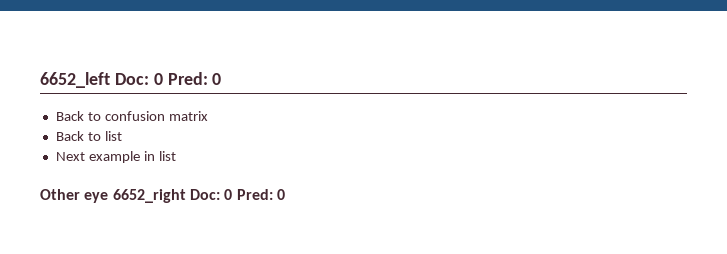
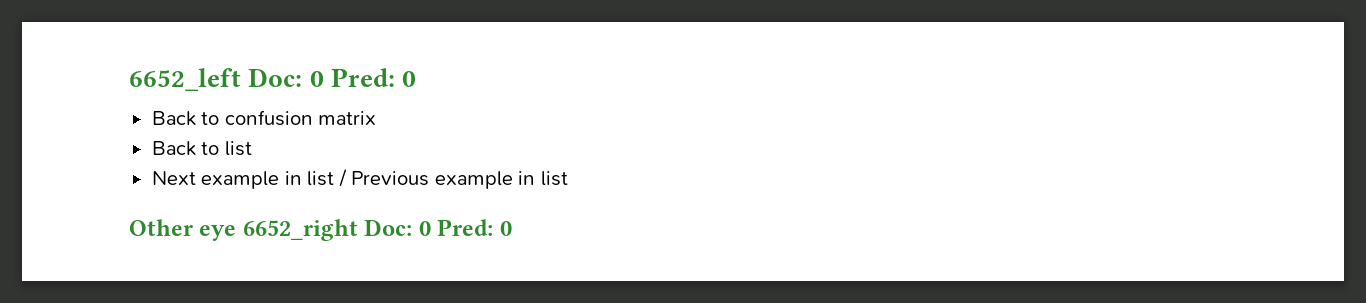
(176, 156) none -> [338,169,568,189] / Previous example in list

